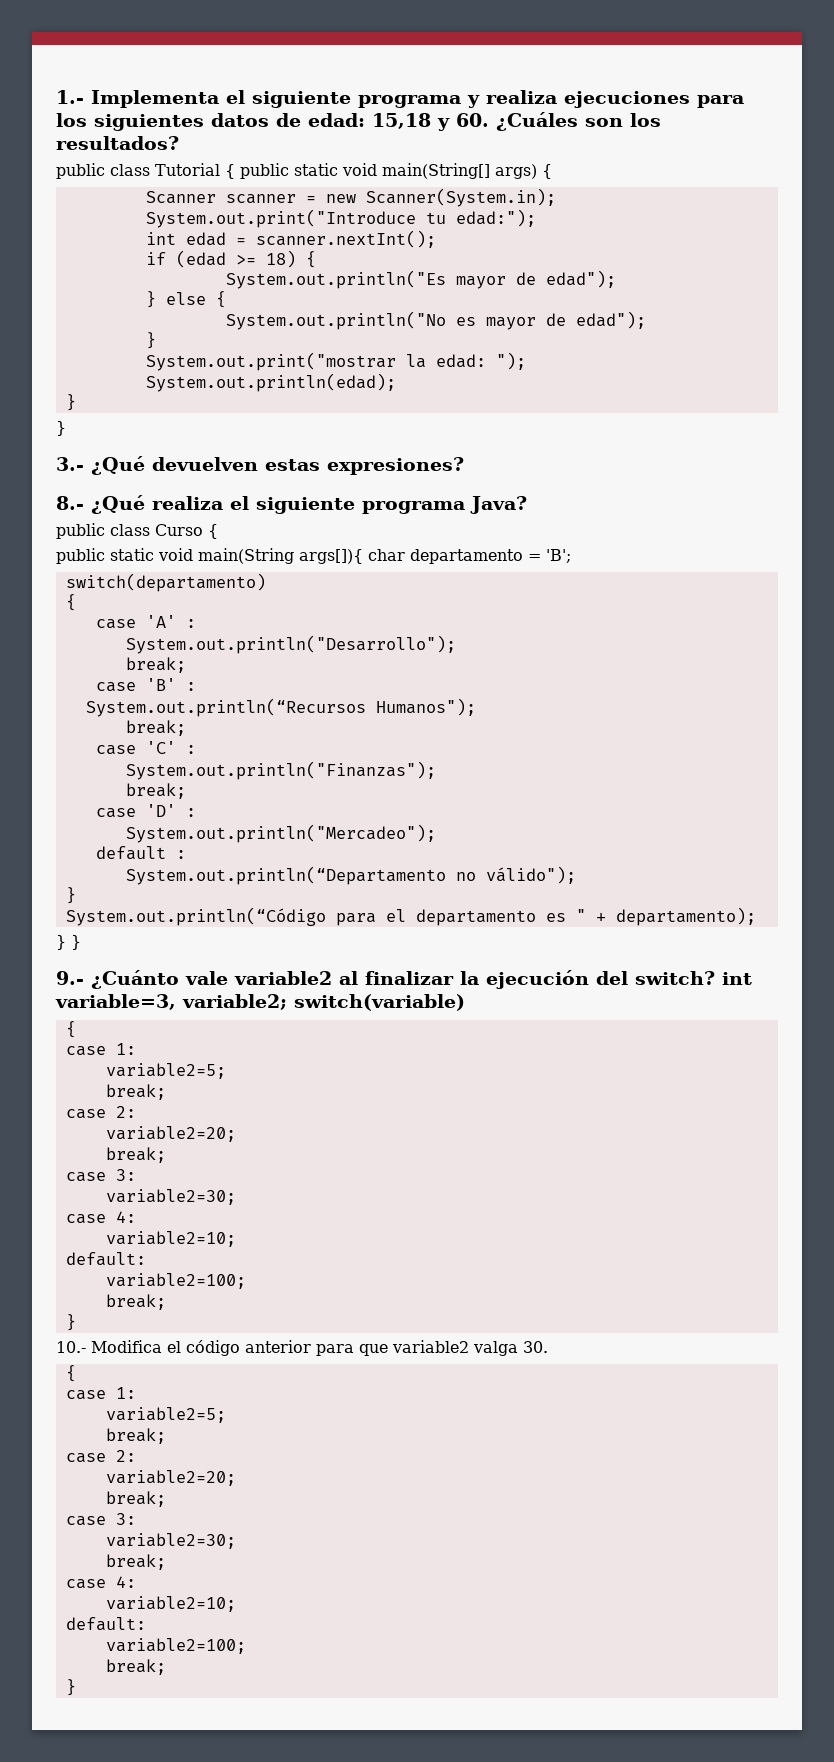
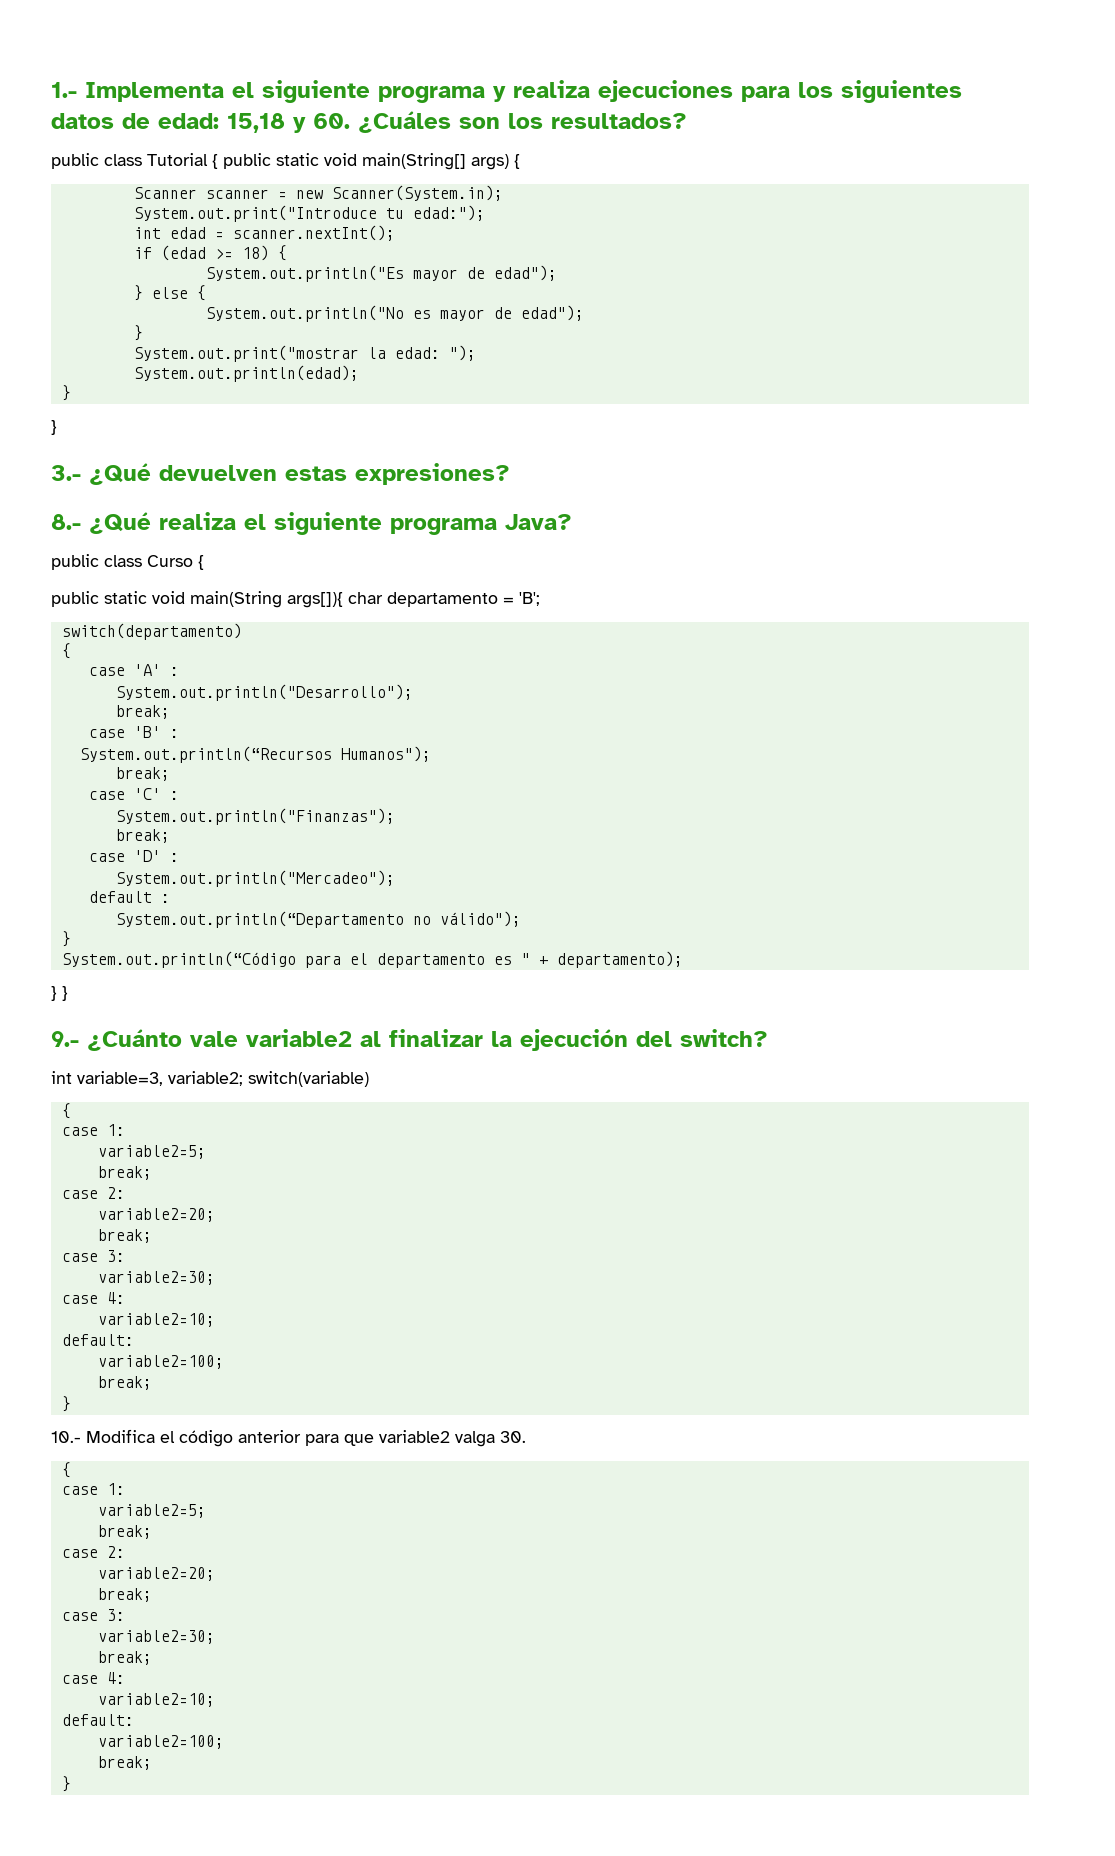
(715, 978) none -> (768, 1038) //

